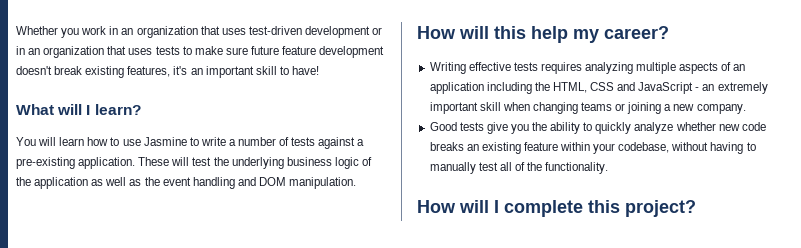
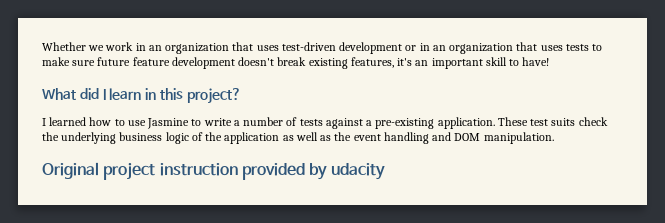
[61,28,80,38] you -> [88,45,105,51] we
[57,104,141,115] [16,137,85,146] will I learn? // You will learn -> [79,88,241,104] [42,117,87,126] did I learn in this project? // I learned
[171,157,212,166] will test -> [530,117,608,126] test suits check
[417,26,669,43] [429,62,746,74] [429,82,768,94] [429,102,746,114] [429,122,766,134] [429,142,756,154] [429,162,609,174] [417,200,696,217] How will this help my career? // Writing effective tests requires analyzing multiple aspects of an application including the HTML, CSS and JavaScript - an extremely important skill when changing teams or joining a new company. // Good tests give you the ability to quickly analyze whether new code breaks an existing feature within your codebase, without having to manually test all of the functionality. // How will I complete this project? -> [42,162,385,180] Original project instruction provided by udacity

